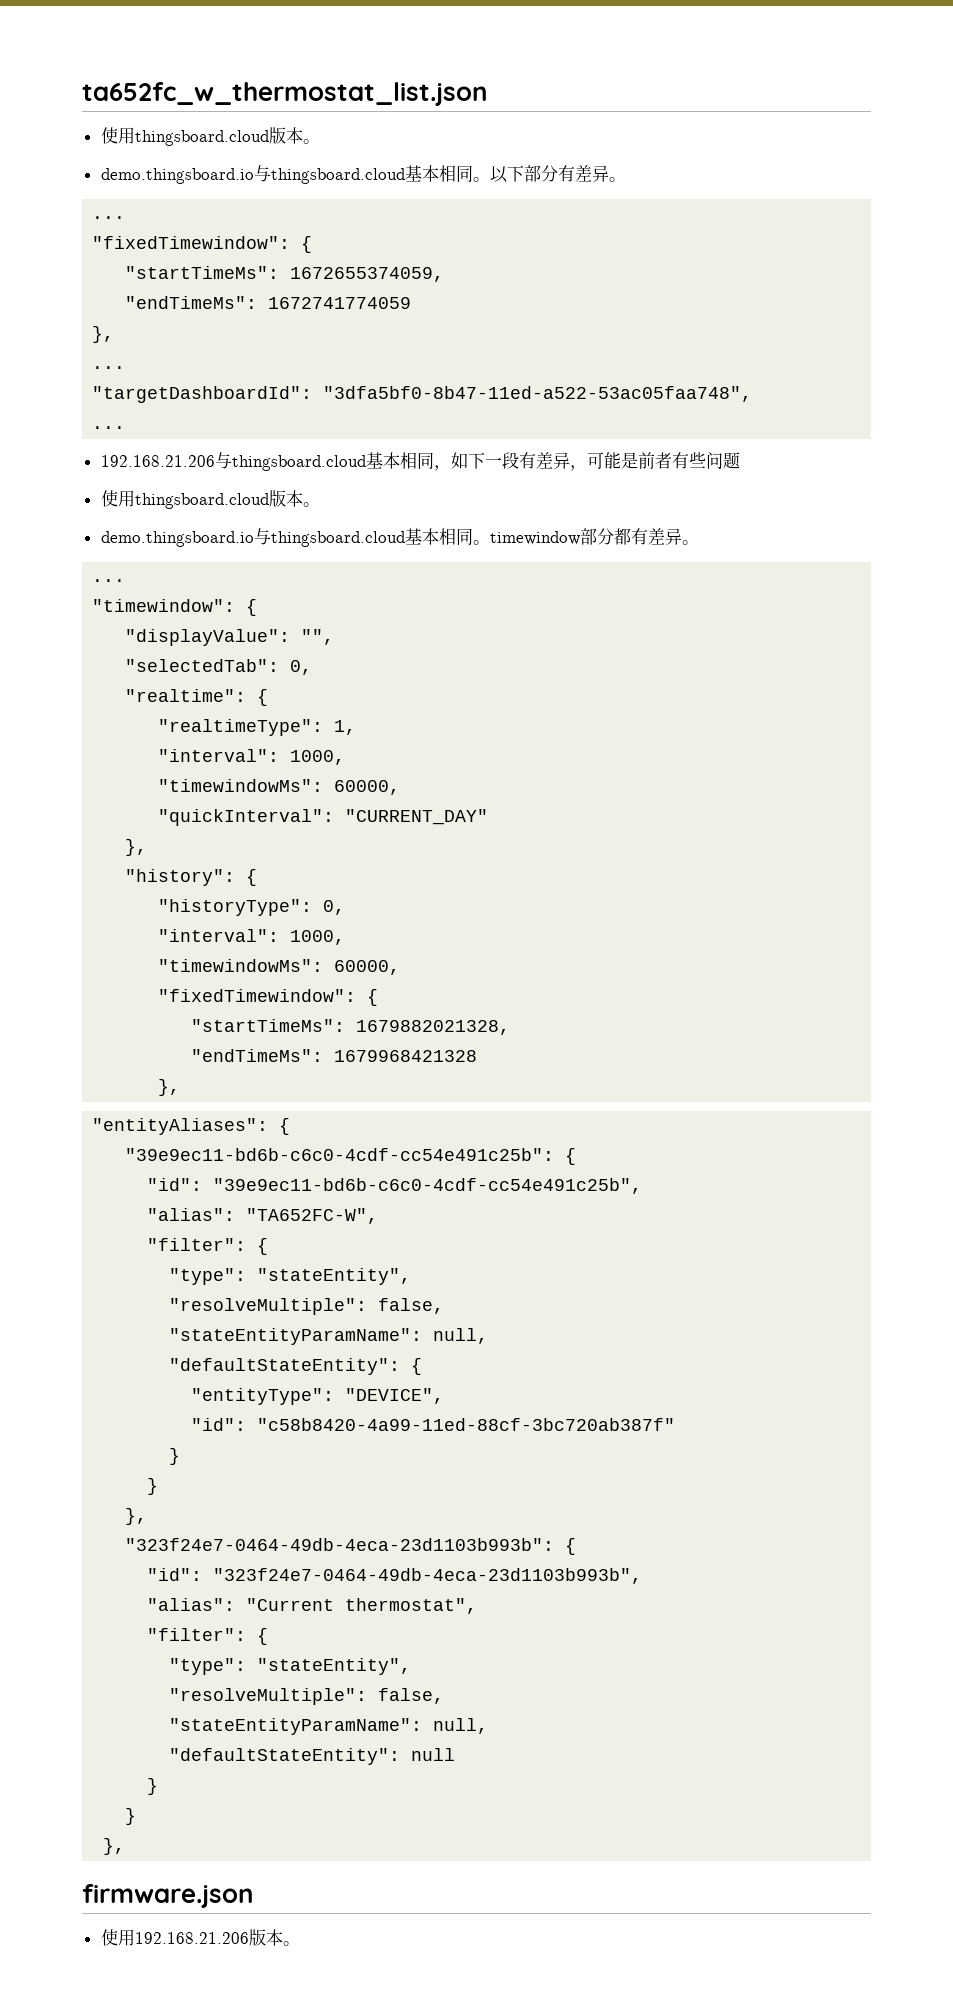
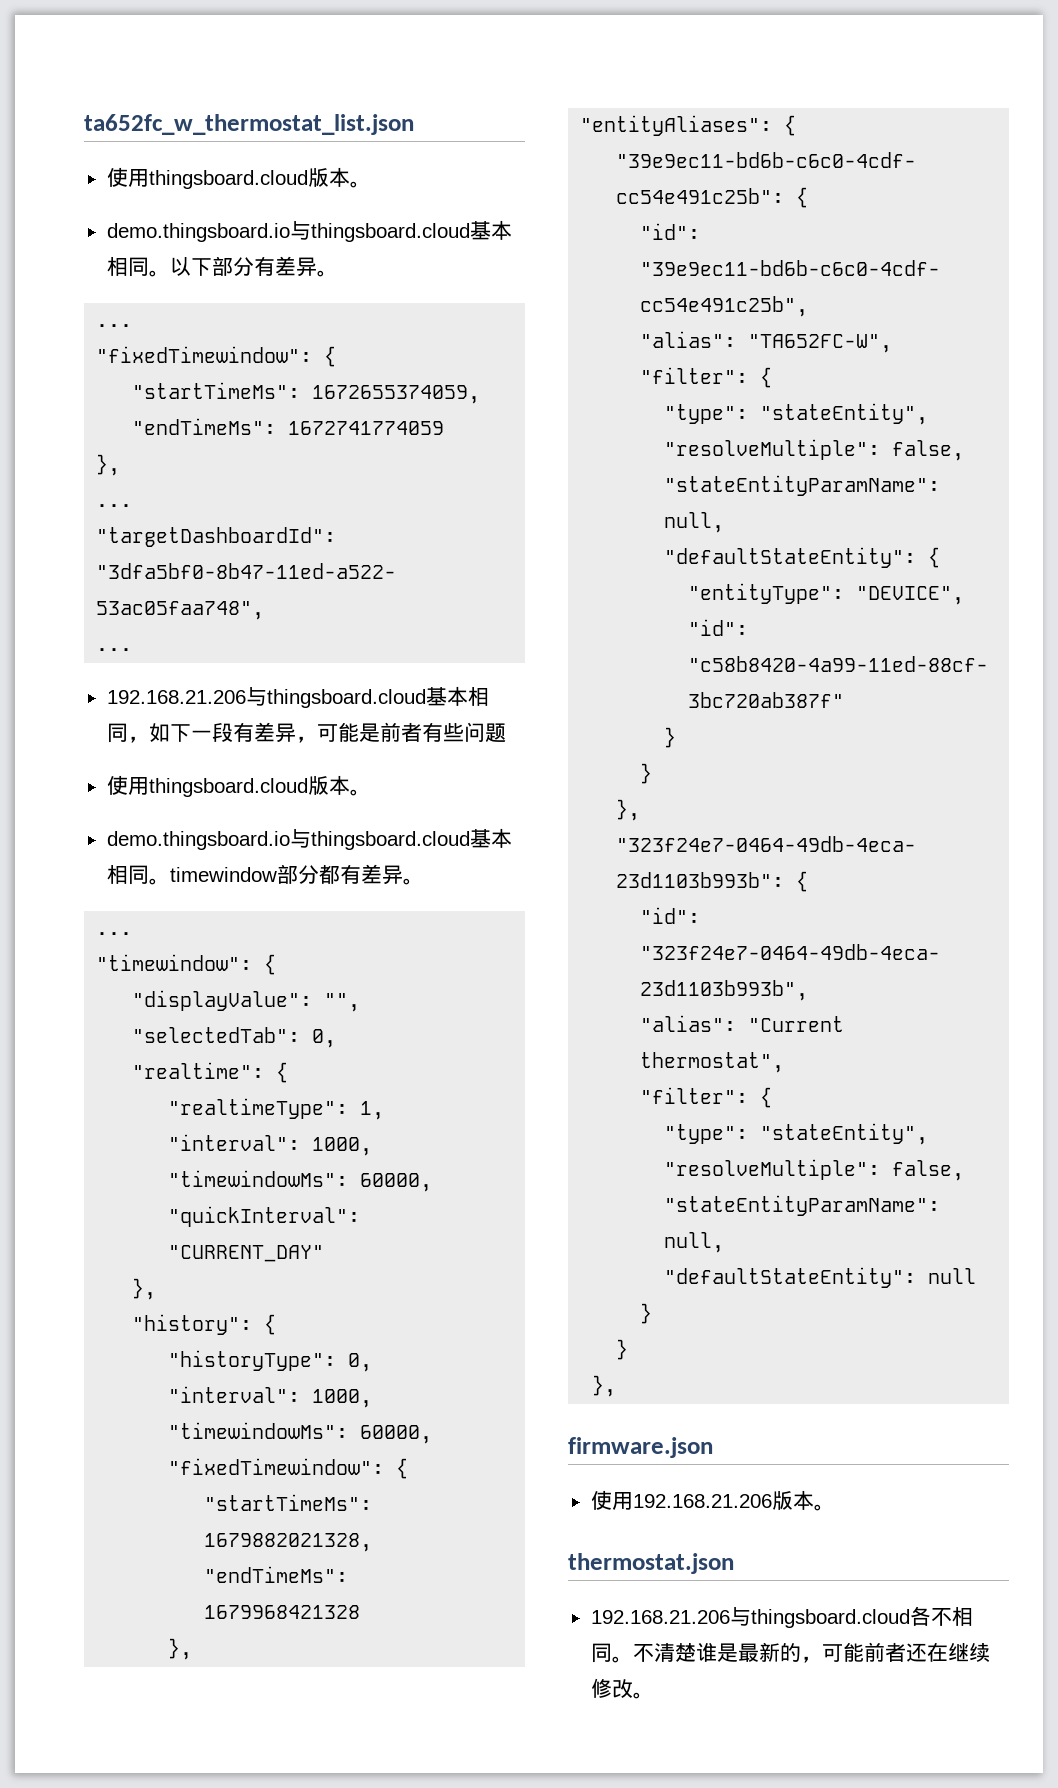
(300, 1943) none -> [568,1553,734,1574] [590,1606,973,1628] [590,1642,990,1663] [590,1678,654,1699] // thermostat.json // 192.168.21.206与thingsboard.cloud各不相同。不清楚谁是最新的，可能前者还在继续修改。

